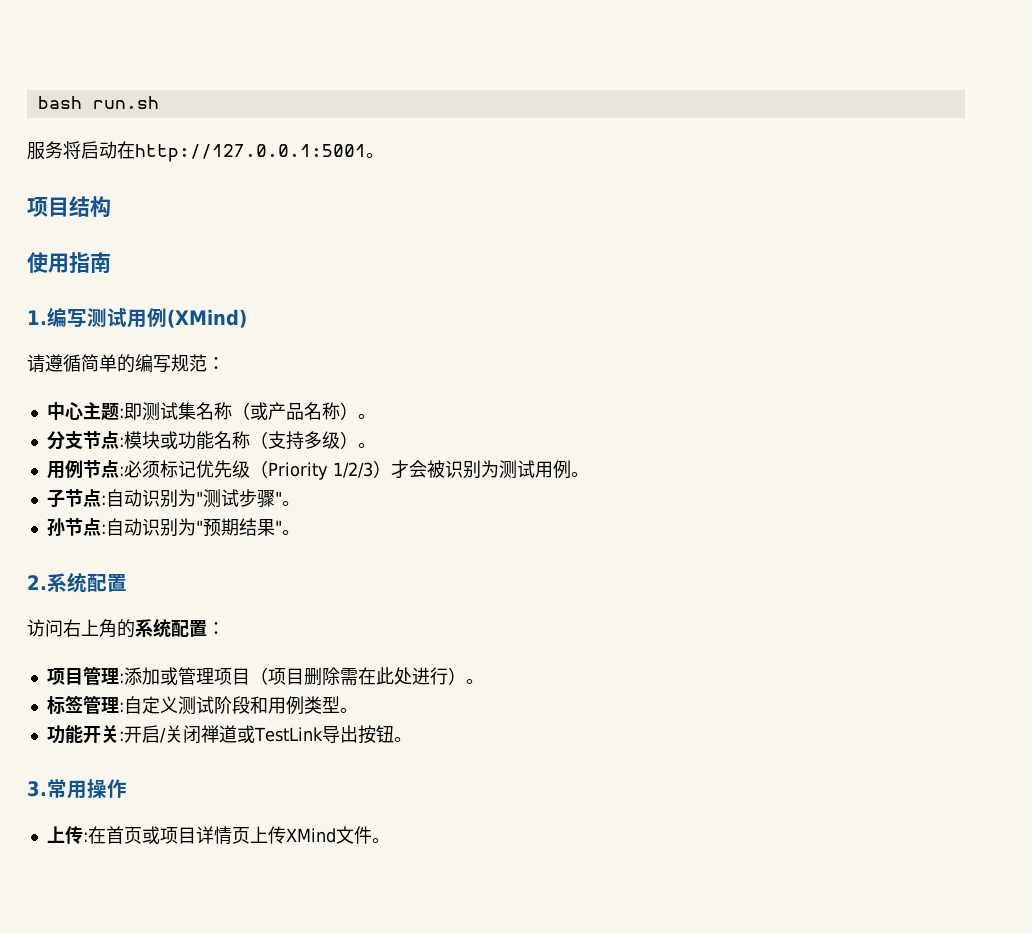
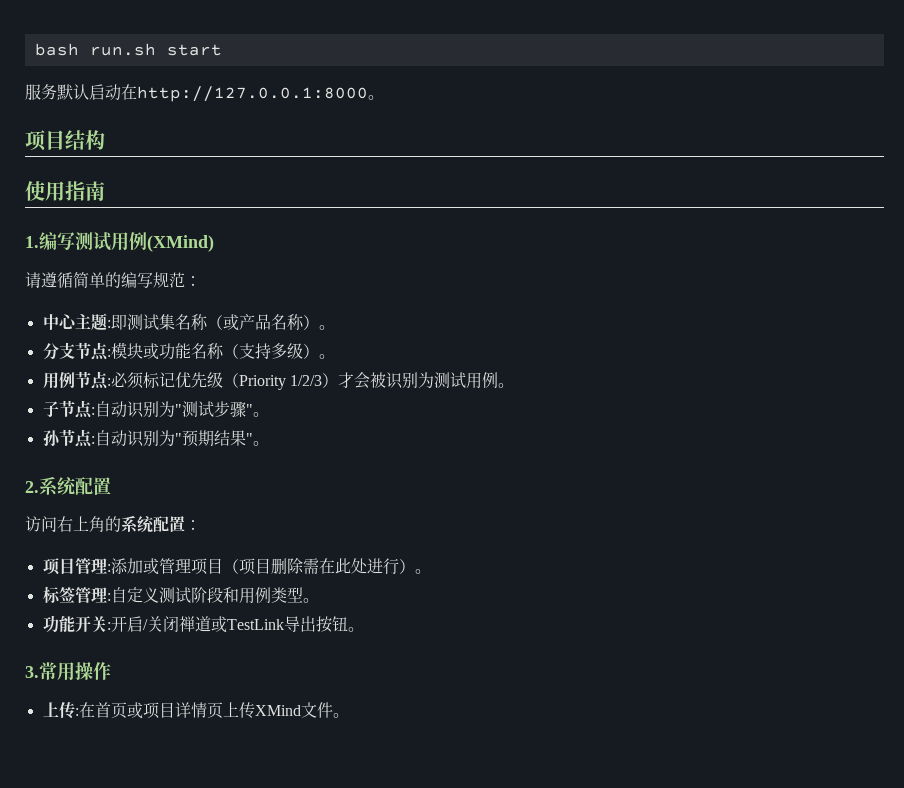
(159, 102) none -> [166,44,222,56] start
[63,141,366,162] 将启动在http://127.0.0.1:5001 -> [57,84,368,102] 默认启动在http://127.0.0.1:8000

